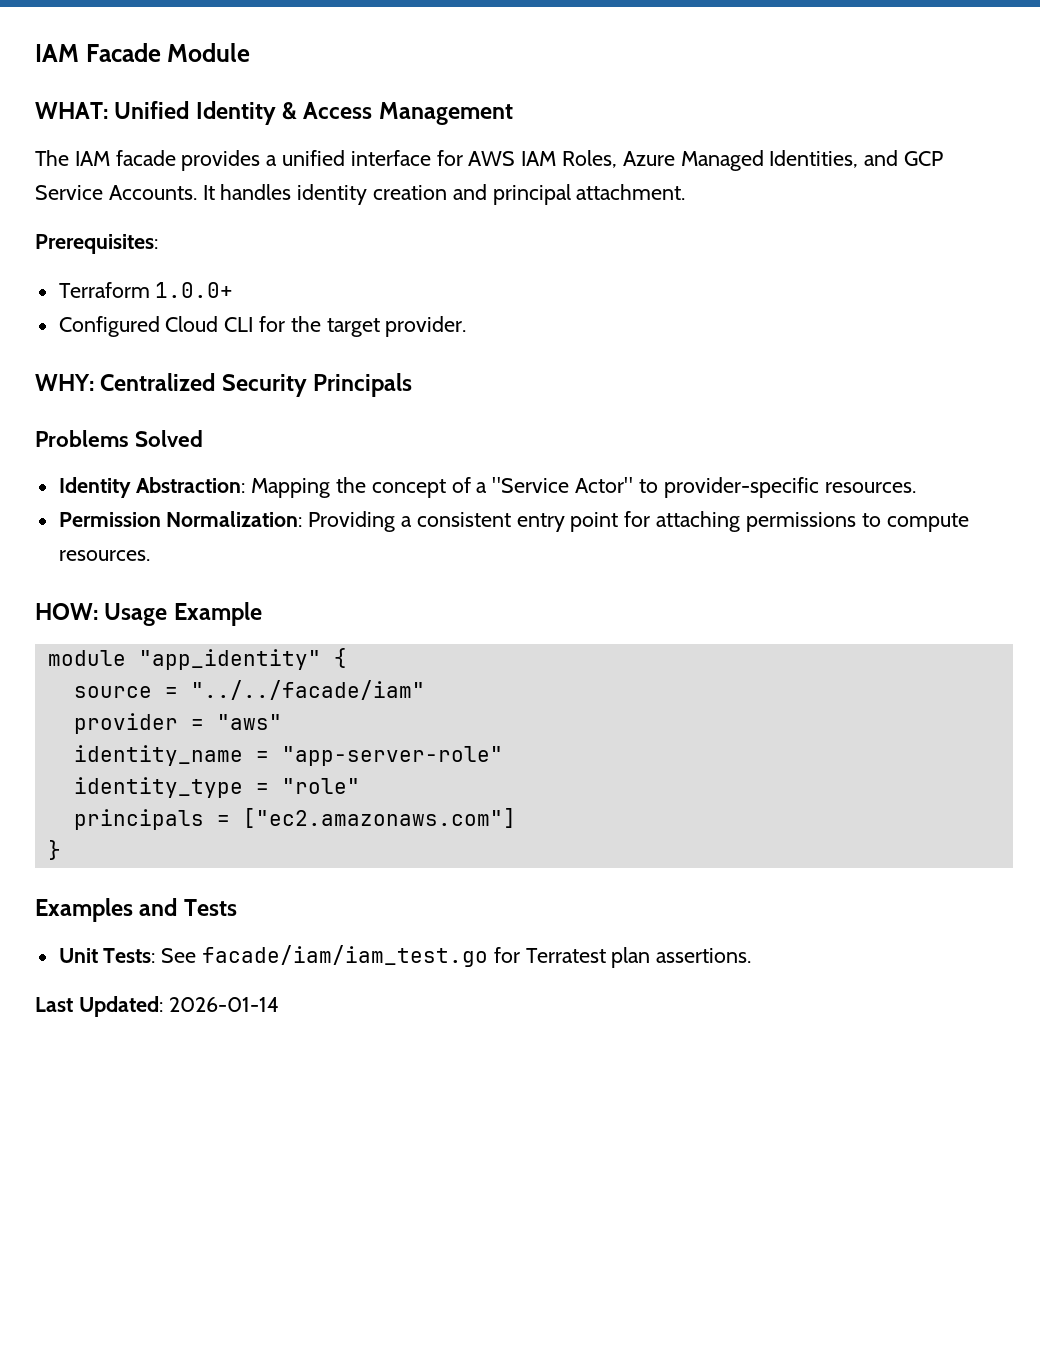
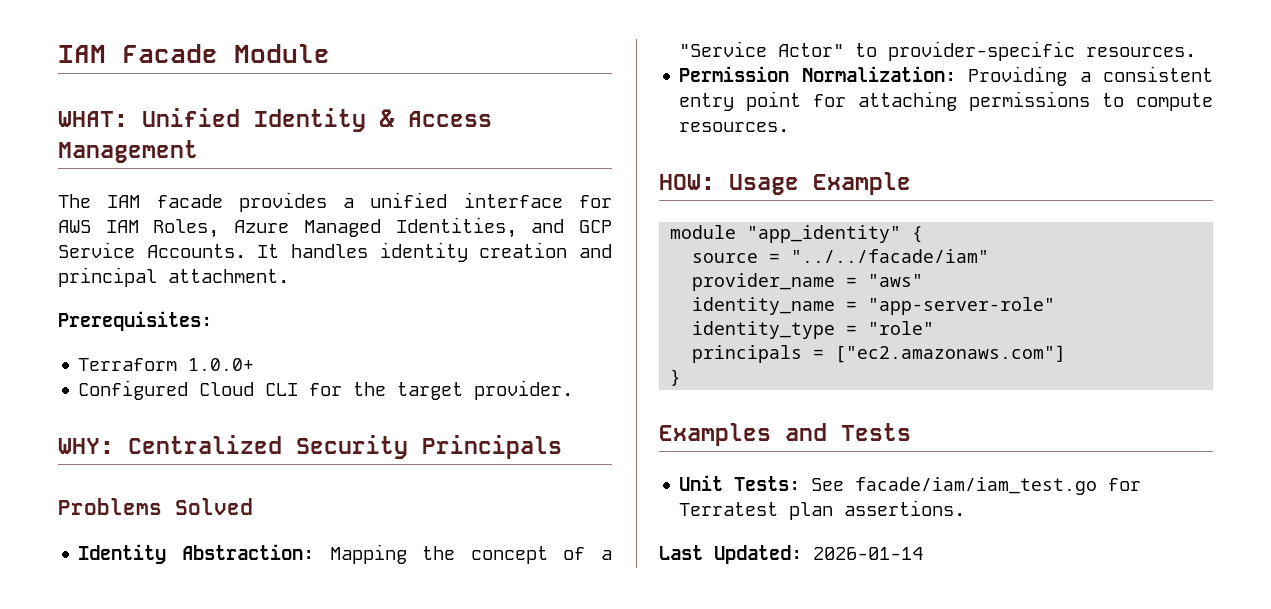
[73,713,178,734] provider -> [692,273,836,291] provider_name

